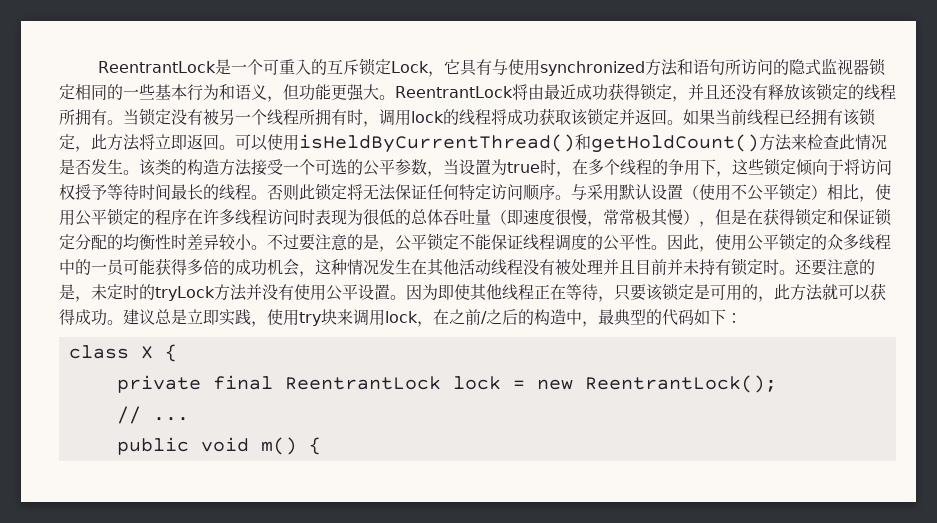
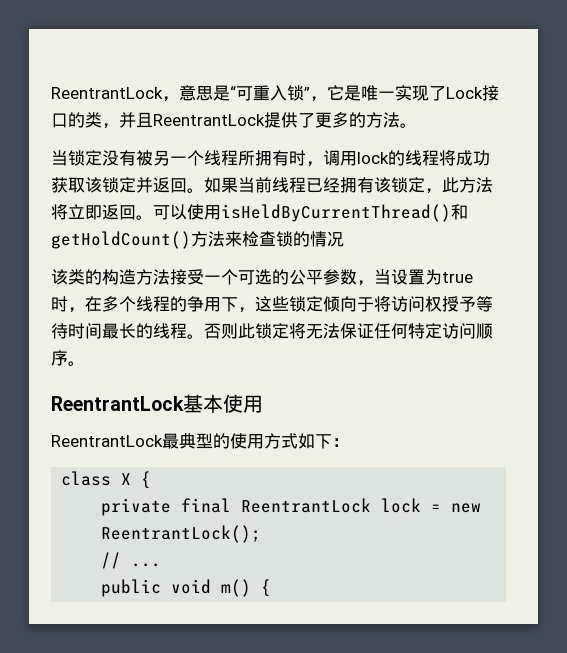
[98,58,887,77] [59,83,896,102] [59,109,123,125] ReentrantLock是一个可重入的互斥锁定Lock，它具有与使用synchronized方法和语句所访问的隐式监视器锁定相同的一些基本行为和语义，但功能更强大。ReentrantLock将由最近成功获得锁定，并且还没有释放该锁定的线程所拥有。 -> [51,85,499,102] [51,112,417,129] ReentrantLock，意思是“可重入锁”，它是唯一实现了Lock接口的类，并且ReentrantLock提供了更多的方法。 //
[839,134,887,150] [59,159,139,175] 此情况是否发生。 -> [276,231,344,247] 锁的情况 //
[571,183,891,202] [59,208,892,227] [59,233,891,252] [59,258,875,277] [59,283,886,302] [59,309,694,327] 与采用默认设置（使用不公平锁定）相比，使用公平锁定的程序在许多线程访问时表现为很低的总体吞吐量（即速度很慢，常常极其慢），但是在获得锁定和保证锁定分配的均衡性时差异较小。不过要注意的是，公平锁定不能保证线程调度的公平性。因此，使用公平锁定的众多线程中的一员可能获得多倍的成功机会，这种情况发生在其他活动线程没有被处理并且目前并未持有锁定时。还要注意的是，未定时的tryLock方法并没有使用公平设置。因为即使其他线程正在等待，只要该锁定是可用的，此方法就可以获得成功。建议总是立即实践，使用try块来调用lock，在之前/之后的构造中，最典型的代码 -> [51,394,263,413] [51,433,298,449] // ReentrantLock基本使用 // ReentrantLock最典型的使用方式

